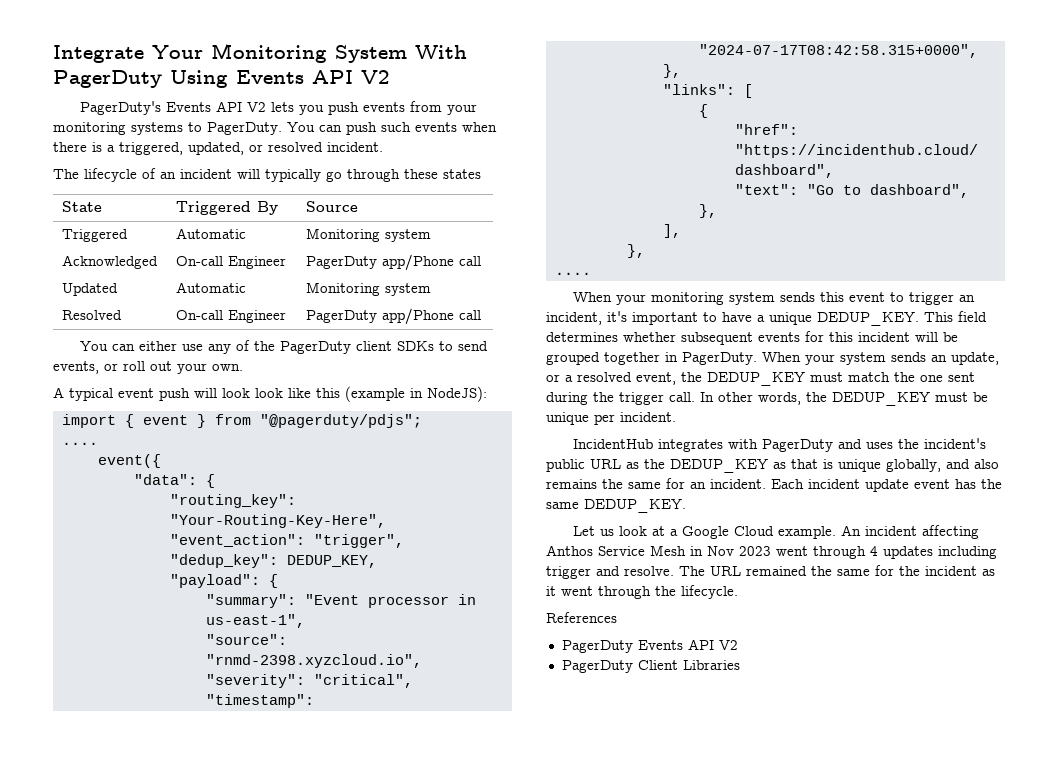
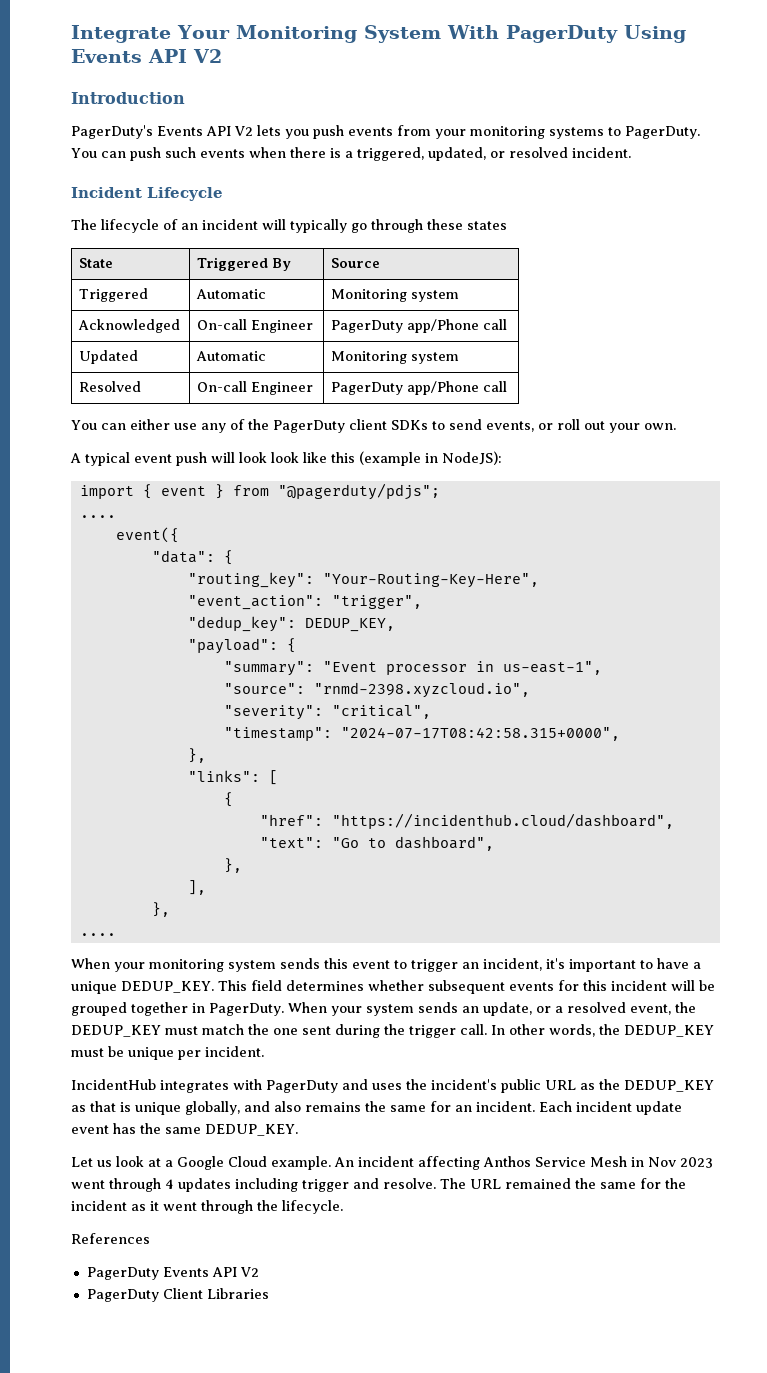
(390, 77) none -> [71,92,185,104] // Introduction
(383, 147) none -> [71,187,223,201] // Incident Lifecycle

